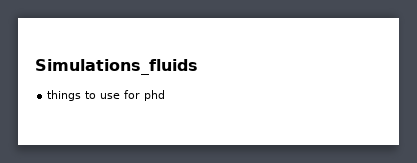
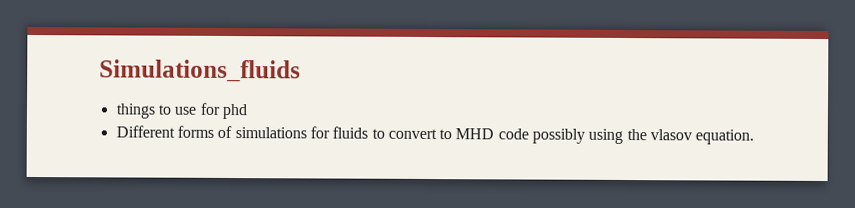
(166, 95) none -> [115,125,755,145] // Different forms of simulations for fluids to convert to MHD code possibly using the vlasov equation.

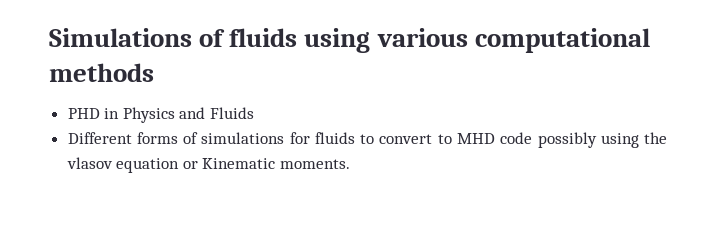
[99,59,301,83] [115,102,247,120] Simulations_fluids // things to use for phd -> [49,28,650,53] [49,63,154,82] [67,107,255,123] Simulations of fluids using various computational methods // PHD in Physics and Fluids
[695,129,755,145] equation. -> [116,158,351,173] equation or Kinematic moments.

